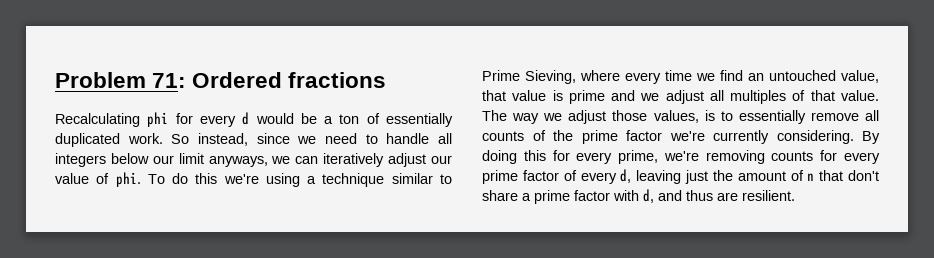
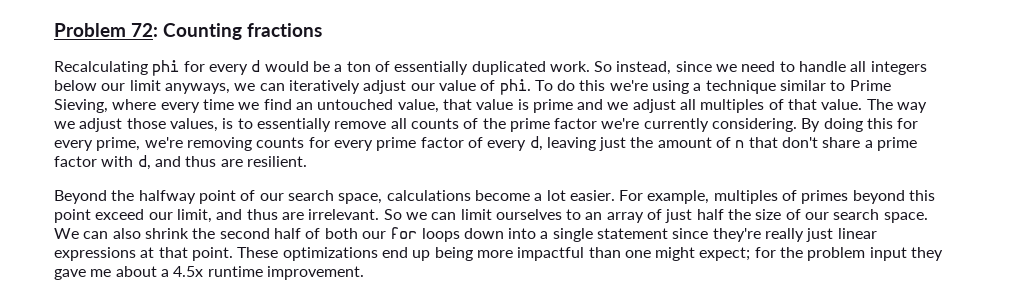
[152,72,283,88] 71: Ordered -> [131,23,242,40] 72: Counting
(795, 195) none -> [54,190,936,204] [54,209,928,223] [54,227,877,242] [54,247,944,261] [54,266,364,280] // Beyond the halfway point of our search space, calculations become a lot easier. For example, multiples of primes beyond this point exceed our limit, and thus are irrelevant. So we can limit ourselves to an array of just half the size of our search space. We can also shrink the second half of both our for loops down into a single statement since they're really just linear expressions at that point. These optimizations end up being more impactful than one might expect; for the problem input they gave me about a 4.5x runtime improvement.

